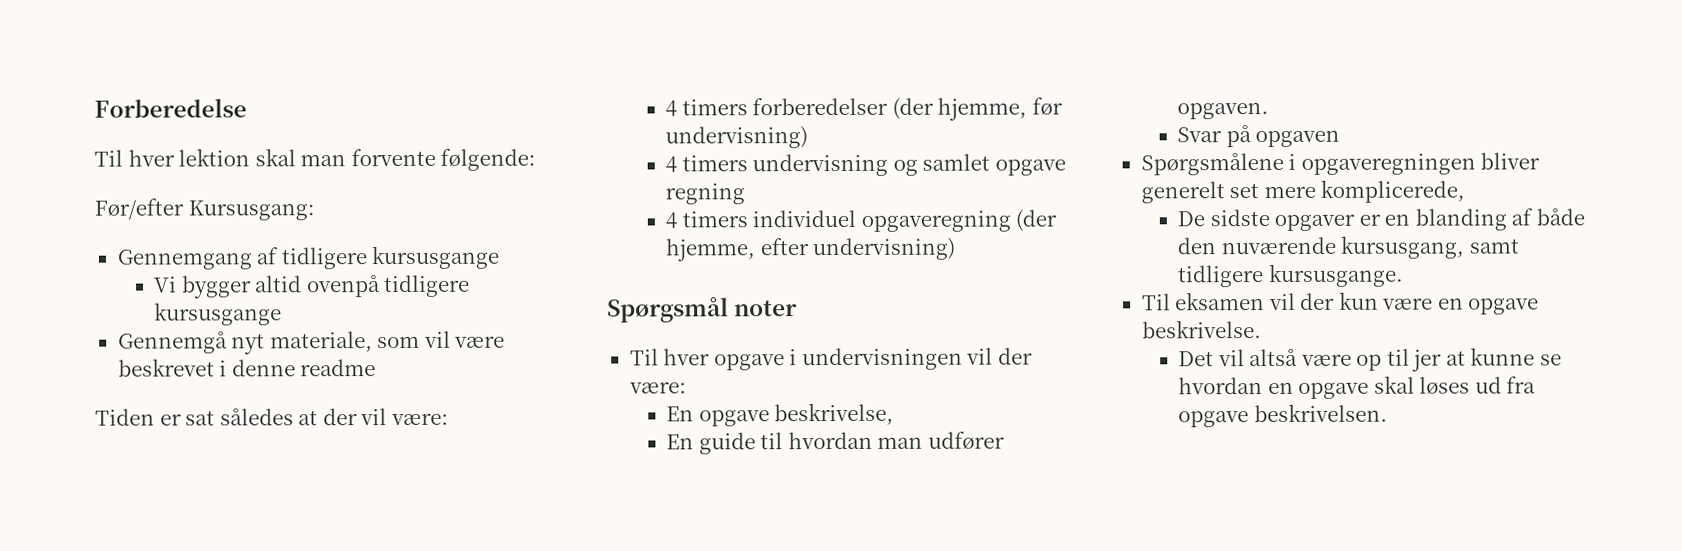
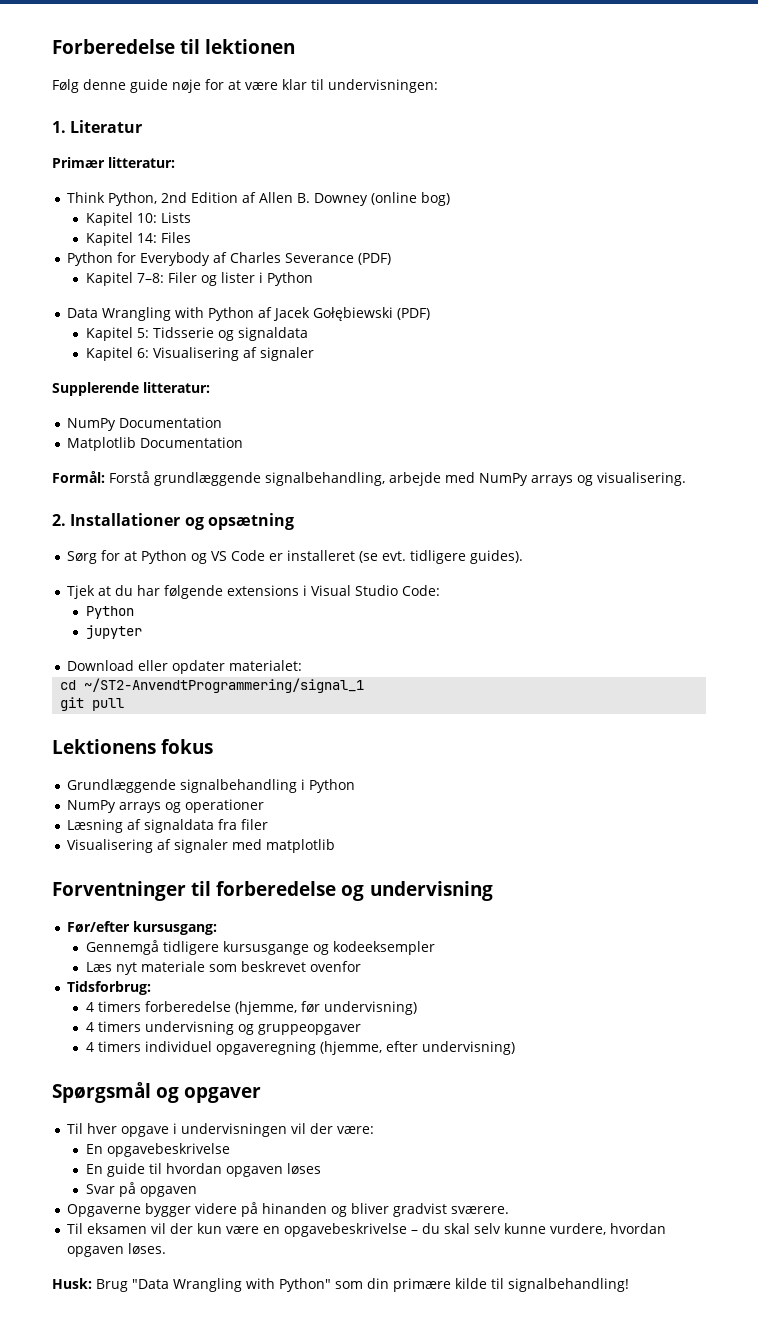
[94,148,537,171] [94,198,315,221] [116,245,500,270] [153,274,471,299] [153,302,282,326] [117,330,506,355] [117,358,377,377] [95,408,449,426] [664,97,1028,121] // Til hver lektion skal man forvente følgende: // Før/efter Kursusgang: // Gennemgang af tidligere kursusgange // Vi bygger altid ovenpå tidligere kursusgange // Gennemgå nyt materiale, som vil være beskrevet i denne readme // Tiden er sat således at der vil være: // 4 timers forberedelser (der hjemme, -> [180,39,296,54] [52,79,438,93] [52,120,143,133] [52,157,175,168] [67,192,451,206] [85,212,191,226] [85,232,191,246] [67,252,392,266] [85,272,313,286] [67,307,431,321] [85,327,308,341] [85,347,314,361] [52,382,210,396] [67,417,223,431] [67,437,244,451] [52,471,686,486] [52,513,294,530] [67,550,524,564] [67,585,441,599] [85,606,134,619] [85,625,142,639] [67,660,303,674] [60,678,365,693] [60,697,125,711] [52,739,214,754] [67,779,356,793] [67,799,265,813] [67,819,269,833] [67,839,336,853] [52,881,493,901] [67,921,218,935] [85,940,435,955] [85,961,361,975] [67,981,152,995] [85,1001,297,1015] til lektionen // Følg denne guide nøje for at være klar til undervisningen: // 1. Literatur // Primær litteratur: // Think Python, 2nd Edition af Allen B. Downey (online bog) // Kapitel 10: Lists // Kapitel 14: Files // Python for Everybody af Charles Severance (PDF) // Kapitel 7–8: Filer og lister i Python // Data Wrangling with Python af Jacek Gołębiewski (PDF) // Kapitel 5: Tidsserie og signaldata // Kapitel 6: Visualisering af signaler // Supplerende litteratur: // NumPy Documentation // Matplotlib Documentation // Formål: Forstå grundlæggende signalbehandling, arbejde med NumPy arrays og visualisering. // 2. Installationer og opsætning // Sørg for at Python og VS Code er installeret (se evt. tidligere guides). // Tjek at du har følgende extensions i Visual Studio Code: // Python // jupyter // Download eller opdater materialet: // cd ~/ST2-AnvendtProgrammering/signal_1 // git pull // Lektionens fokus // Grundlæggende signalbehandling i Python // NumPy arrays og operationer // Læsning af signaldata fra filer // Visualisering af signaler med matplotlib // Forventninger til forberedelse og undervisning // Før/efter kursusgang: // Gennemgå tidligere kursusgange og kodeeksempler // Læs nyt materiale som beskrevet ovenfor // Tidsforbrug: // 4 timers forberedelse (hjemme,
[922,153,1066,176] [664,183,745,205] samlet opgave regning -> [257,1024,361,1035] gruppeopgaver
[1015,209,1058,232] [664,238,755,262] (der hjemme, -> [319,1041,382,1055] (hjemme,
[734,300,799,317] noter -> [156,1087,262,1103] og opgaver
[698,402,895,427] opgave beskrivelse, -> [106,1143,230,1157] opgavebeskrivelse
[877,431,1005,450] [1176,102,1269,120] man udfører opgaven. -> [225,1163,321,1177] opgaven løses
[1140,152,1541,176] [1140,179,1466,204] [1176,208,1585,232] [1176,235,1519,259] [1176,263,1404,288] Spørgsmålene i opgaveregningen bliver generelt set mere komplicerede, // De sidste opgaver er en blanding af både den nuværende kursusgang, samt tidligere kursusgange. -> [67,1202,510,1217] Opgaverne bygger videre på hinanden og bliver gradvist sværere.
[1468,298,1540,315] [1141,320,1262,339] [1177,347,1562,372] [1177,375,1537,399] [1177,403,1388,428] opgave beskrivelse. // Det vil altså være op til jer at kunne se hvordan en opgave skal løses ud fra opgave beskrivelsen. -> [284,1223,667,1237] [67,1243,167,1257] [52,1278,629,1292] opgavebeskrivelse – du skal selv kunne vurdere, hvordan opgaven løses. // Husk: Brug "Data Wrangling with Python" som din primære kilde til signalbehandling!

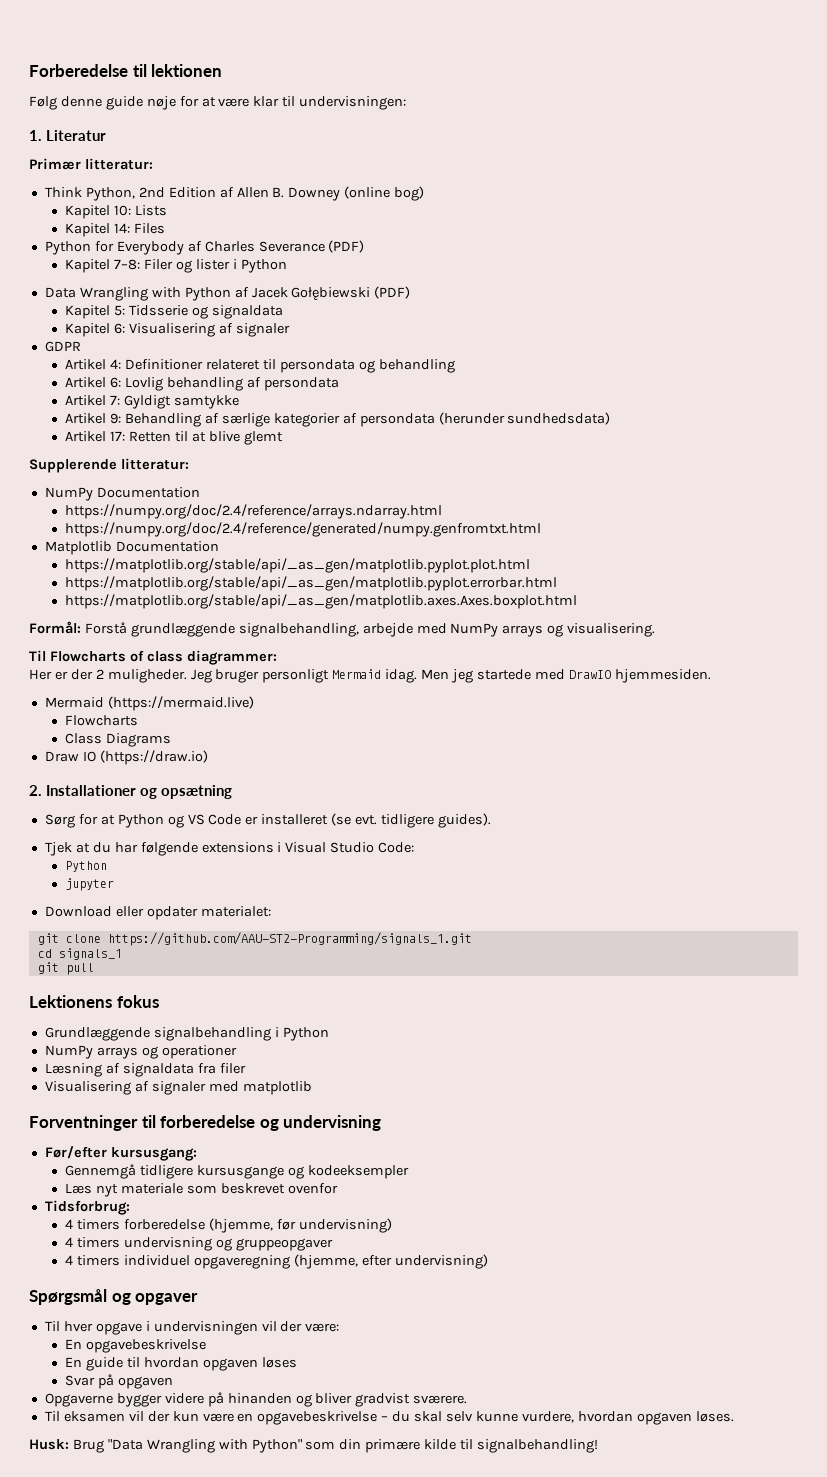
(314, 354) none -> [44,341,81,352] [65,359,455,373] [65,377,339,391] [65,395,239,409] [65,412,611,427] [65,431,283,445] // GDPR // Artikel 4: Definitioner relateret til persondata og behandling // Artikel 6: Lovlig behandling af persondata // Artikel 7: Gyldigt samtykke // Artikel 9: Behandling af særlige kategorier af persondata (herunder sundhedsdata) // Artikel 17: Retten til at blive glemt
(223, 422) none -> [65,504,443,519] [65,522,542,537] // https://numpy.org/doc/2.4/reference/arrays.ndarray.html // https://numpy.org/doc/2.4/reference/generated/numpy.genfromtxt.html
(244, 442) none -> [65,558,531,573] [65,576,558,591] [65,594,578,609] // https://matplotlib.org/stable/api/_as_gen/matplotlib.pyplot.plot.html // https://matplotlib.org/stable/api/_as_gen/matplotlib.pyplot.errorbar.html // https://matplotlib.org/stable/api/_as_gen/matplotlib.axes.Axes.boxplot.html
(686, 479) none -> [29,650,277,665] [29,669,711,683] [44,696,254,711] [65,715,139,726] [65,733,172,747] [44,750,208,765] // Til Flowcharts of class diagrammer: // Her er der 2 muligheder. Jeg bruger personligt Mermaid idag. Men jeg startede med DrawIO hjemmesiden. // Mermaid (https://mermaid.live) // Flowcharts // Class Diagrams // Draw IO (https://draw.io)
(303, 665) none -> [37,932,472,946] // git clone https://github.com/AAU-ST2-Programming/signals_1.git
[84,678,365,693] ~/ST2-AnvendtProgrammering/signal_1 -> [58,948,122,960] signals_1

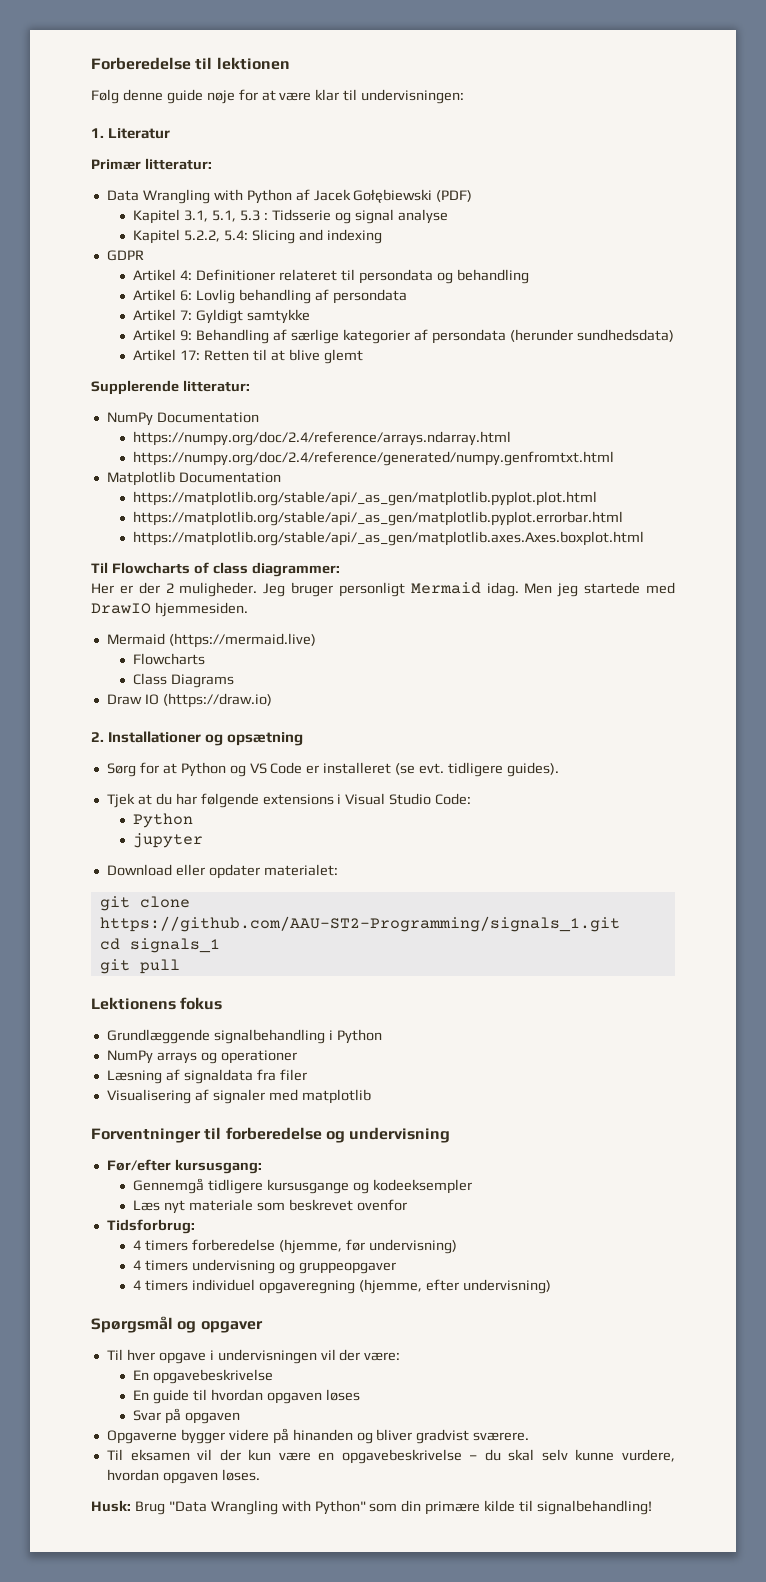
[44,186,425,201] [65,205,168,219] [65,223,166,237] [44,240,365,255] [65,259,287,273] // Think Python, 2nd Edition af Allen B. Downey (online bog) // Kapitel 10: Lists // Kapitel 14: Files // Python for Everybody af Charles Severance (PDF) // Kapitel 7–8: Filer og lister i Python -> (212, 164) none
[114,305,283,319] [65,323,290,337] 5: Tidsserie og signaldata // Kapitel 6: Visualisering af signaler -> [184,209,448,224] [133,229,382,244] 3.1, 5.1, 5.3 : Tidsserie og signal analyse // Kapitel 5.2.2, 5.4: Slicing and indexing
[29,621,656,637] // Formål: Forstå grundlæggende signalbehandling, arbejde med NumPy arrays og visualisering. -> (645, 538) none

